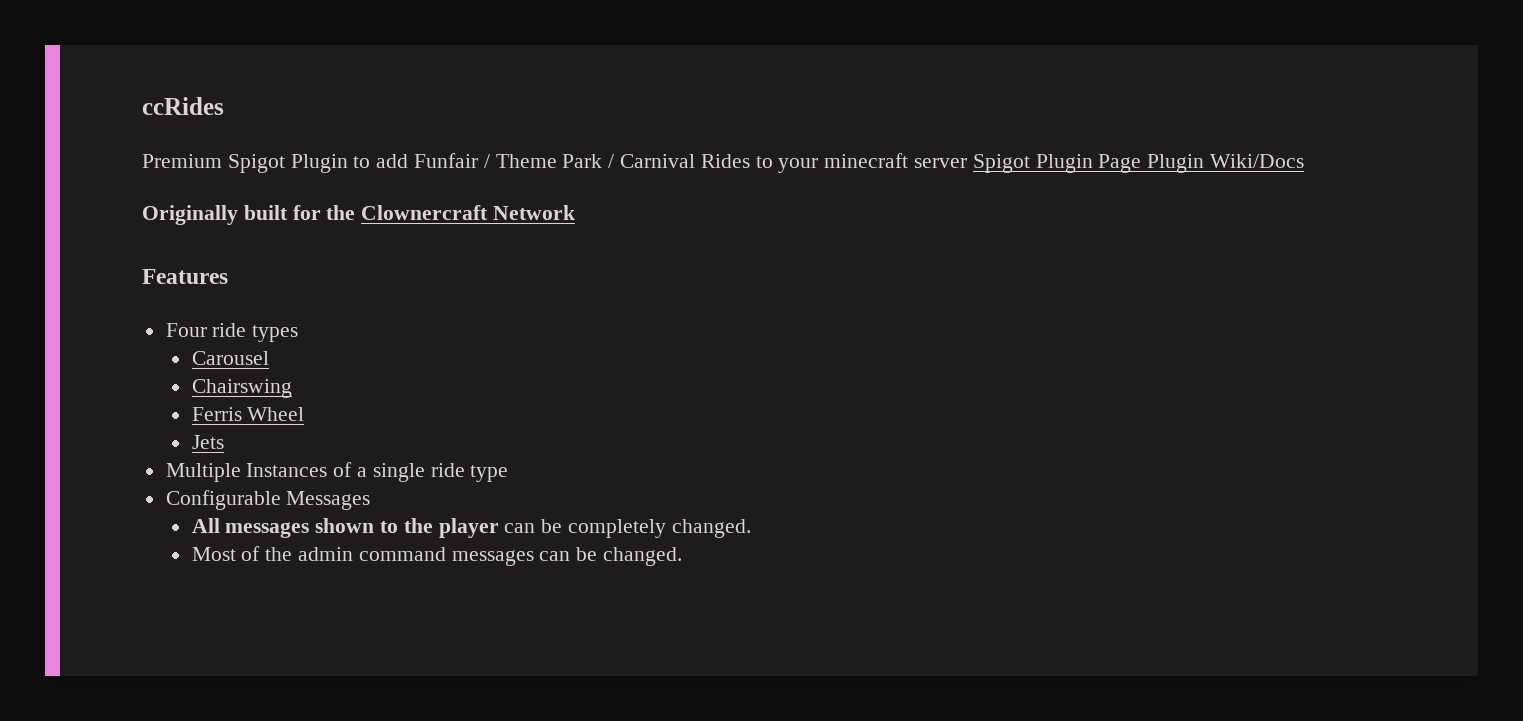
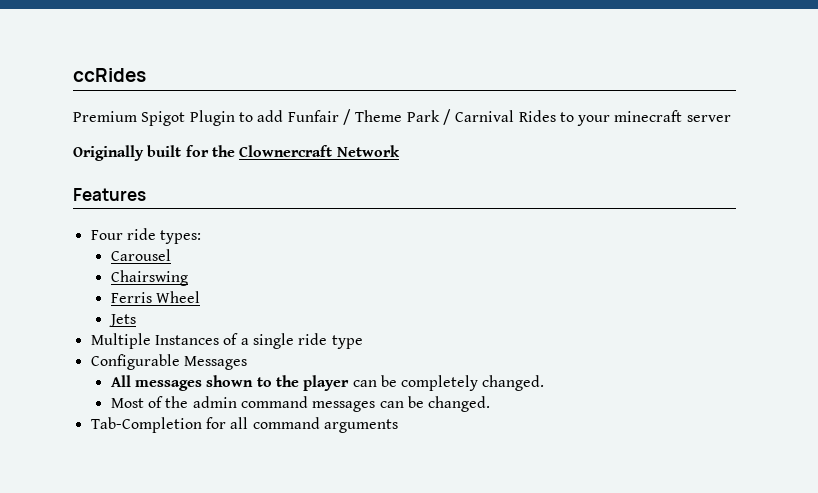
[972,154,1305,173] Spigot Plugin Page Plugin Wiki/Docs -> (731, 118) none
[252,325,299,342] types -> [160,230,202,244] types:
(683, 556) none -> [90,417,398,433] // Tab-Completion for all command arguments

